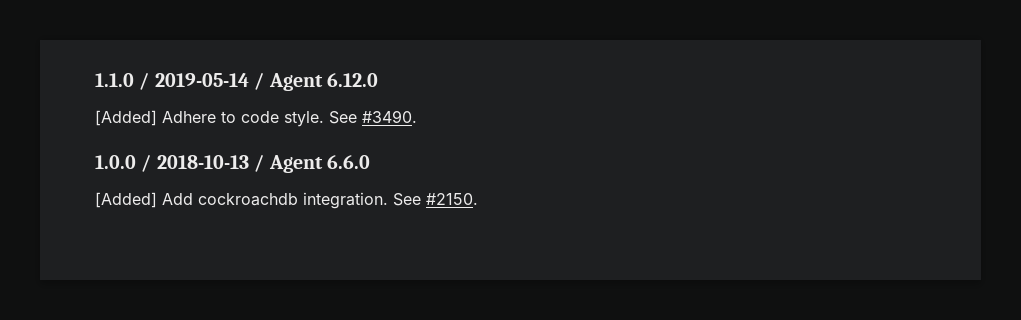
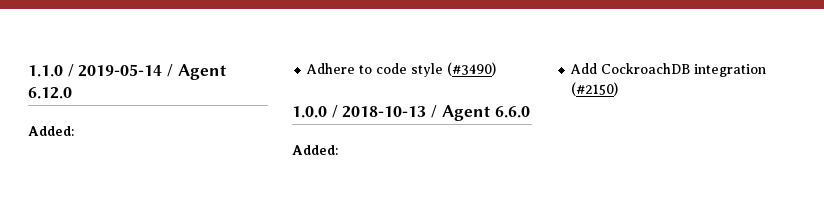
[95,110,157,126] [Added] -> [28,126,74,136] Added: //
[284,110,417,127] style. See #3490. -> [411,62,497,77] style (#3490)
[95,192,478,209] [Added] Add cockroachdb integration. See #2150. -> [292,145,338,155] [570,63,767,77] [571,82,619,96] Added: // Add CockroachDB integration (#2150)

